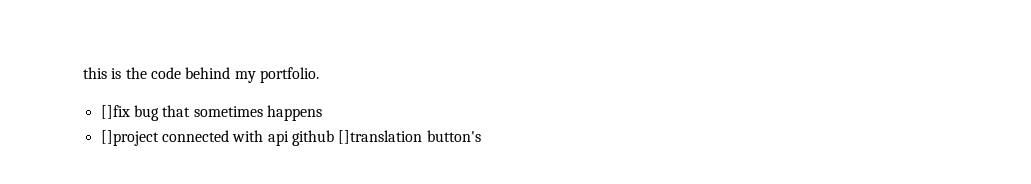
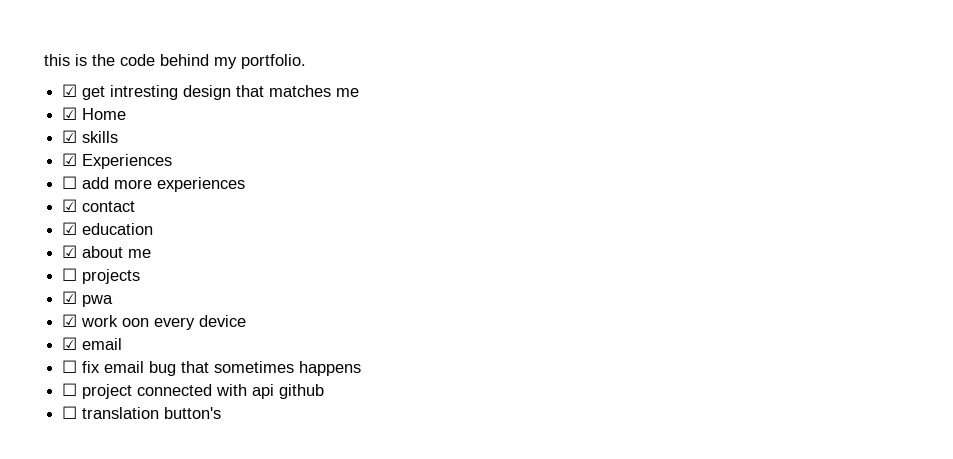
[100,105,130,119] []fix -> [62,84,360,100] [62,107,127,120] [62,130,119,143] [62,153,173,169] [62,176,246,192] [62,199,136,212] [62,222,154,235] [62,245,152,258] [62,268,141,284] [62,291,114,307] [62,314,247,330] [62,337,123,350] [62,360,145,373] ☑ get intresting design that matches me // ☑ Home // ☑ skills // ☑ Experiences // ☐ add more experiences // ☑ contact // ☑ education // ☑ about me // ☐ projects // ☑ pwa // ☑ work oon every device // ☑ email // ☐ fix email
[100,130,159,146] []project -> [62,383,133,399] ☐ project
[338,130,423,144] []translation -> [62,406,160,419] // ☐ translation

